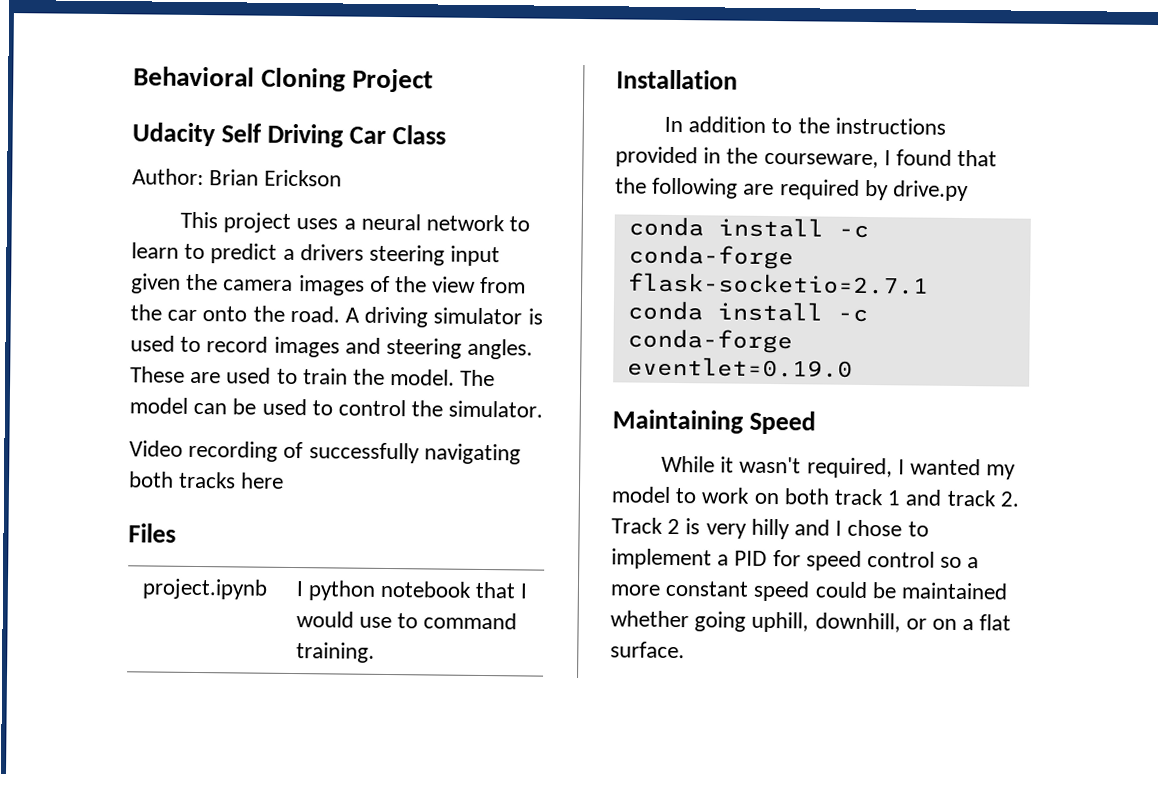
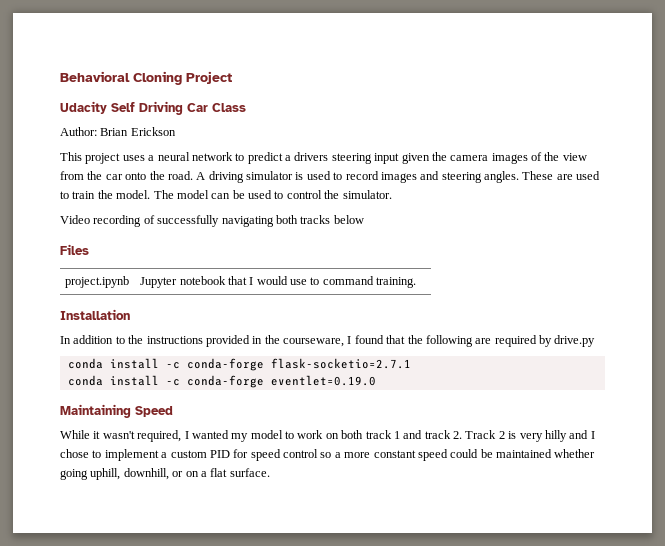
[131,242,206,260] learn to -> (245, 157) none
[240,472,285,489] here -> [333,215,364,224] below
[295,580,376,601] I python -> [140,277,178,288] Jupyter
(730, 560) none -> [170,450,207,458] custom

